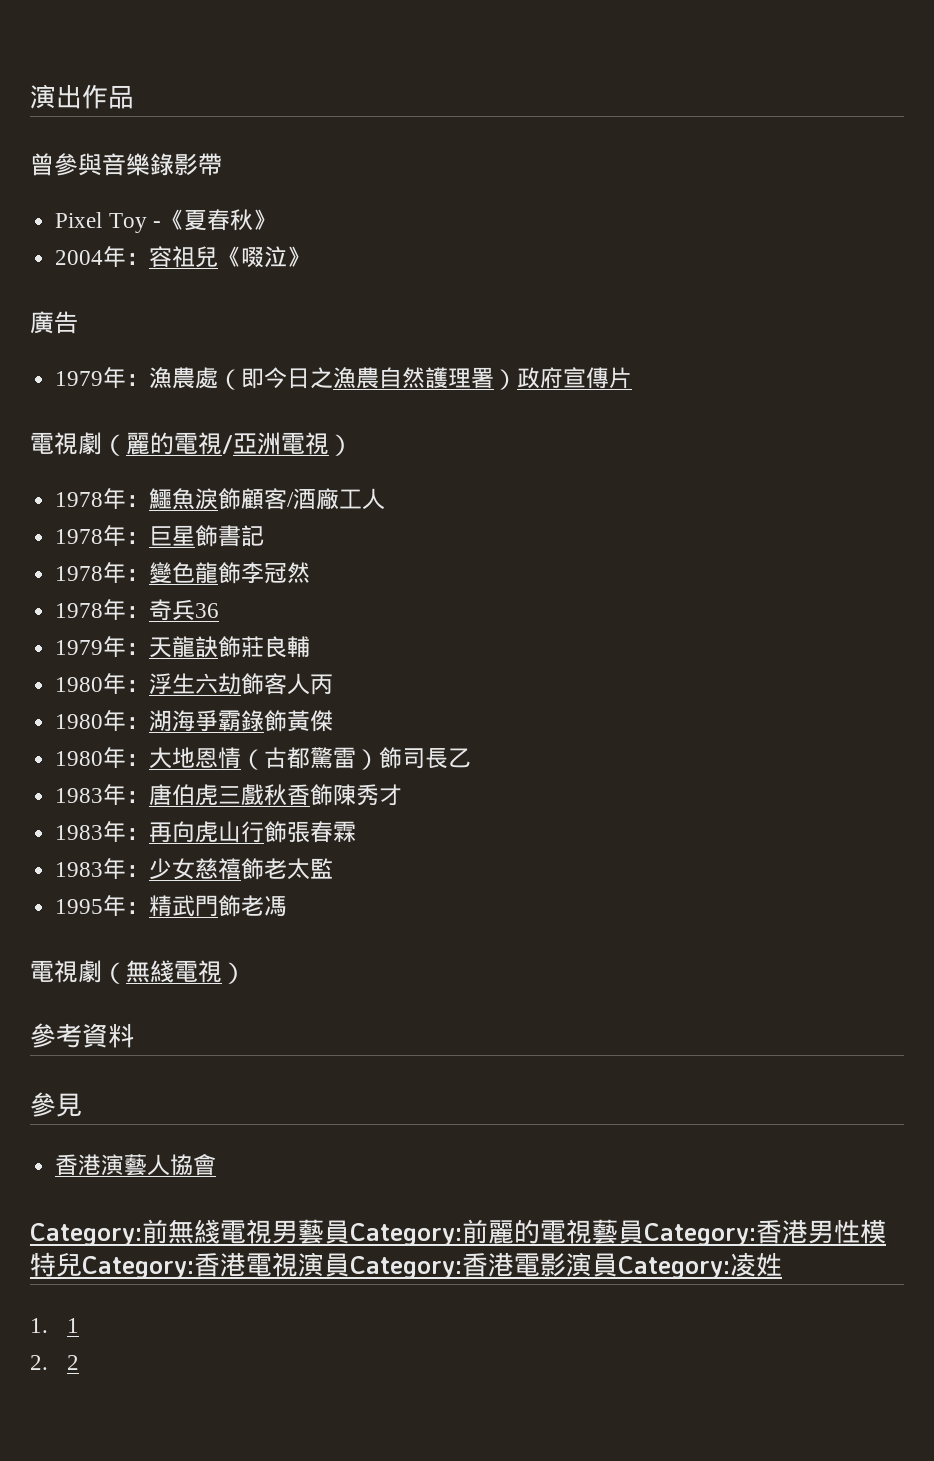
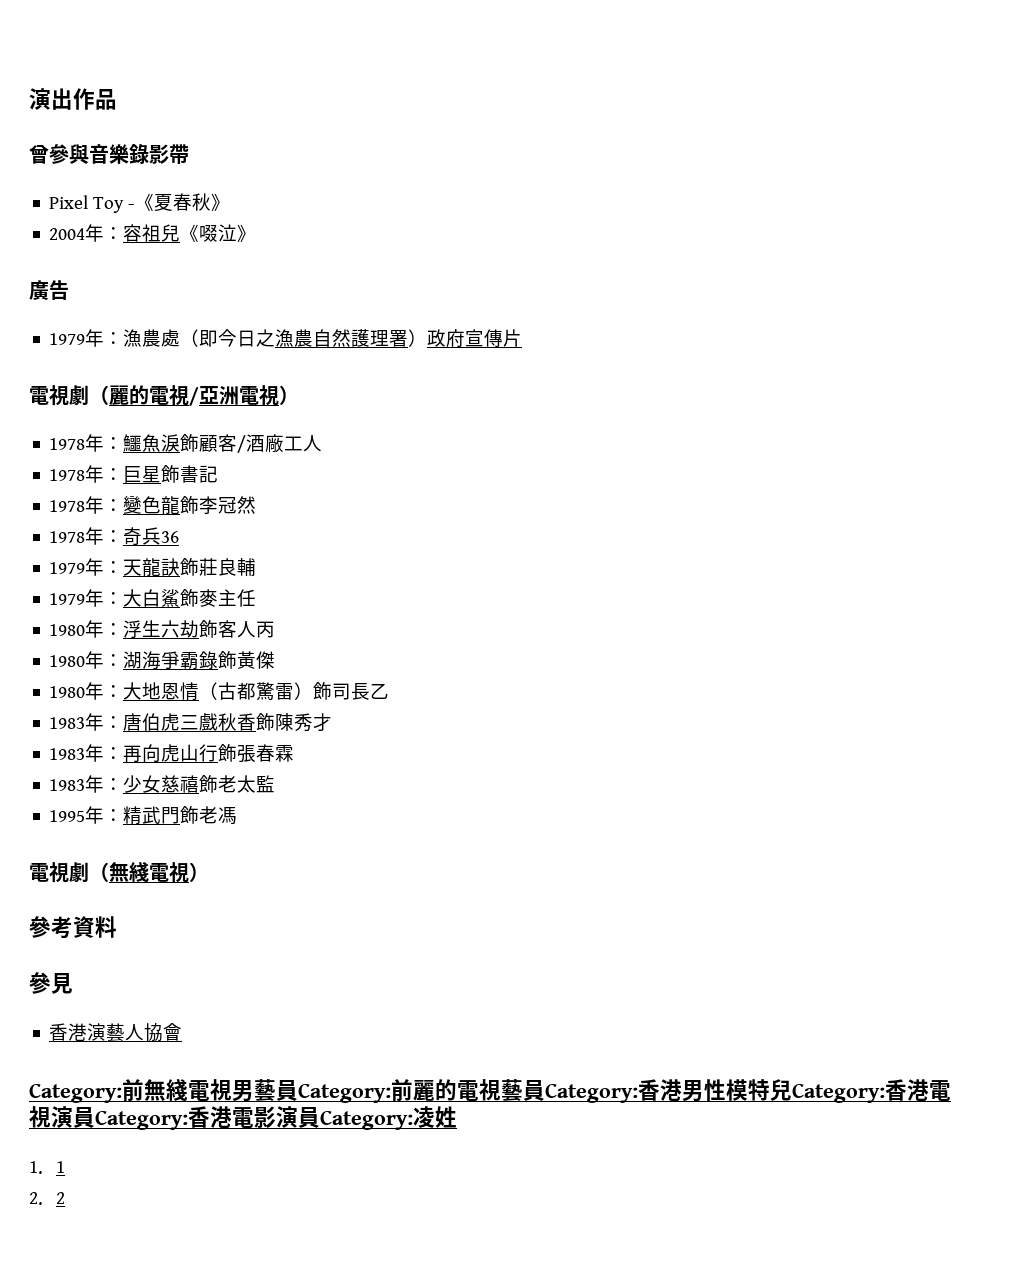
(311, 647) none -> [49,589,257,607] // 1979年：大白鯊飾麥主任

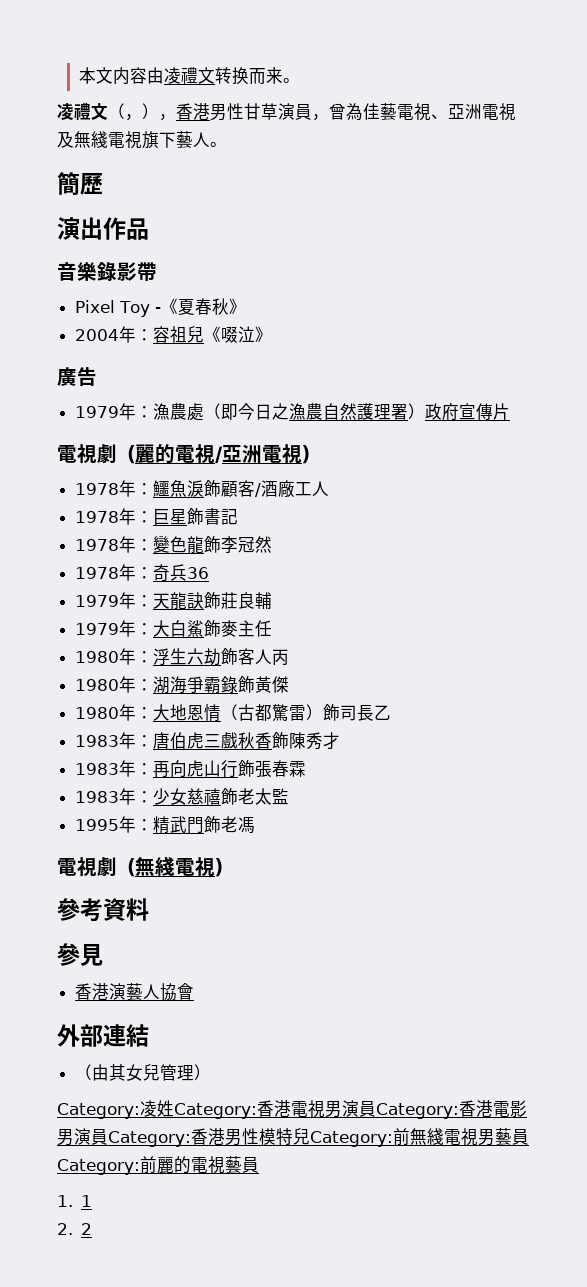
(29, 99) none -> [78,67,300,85] [57,102,516,121] [57,131,227,149] [57,172,103,196] 本文内容由凌禮文转换而来。 // 凌禮文（，），香港男性甘草演員，曾為佳藝電視、亞洲電視及無綫電視旗下藝人。 // 簡歷 //
[29,144,89,164] 曾參與 -> (149, 229) none
(183, 1032) none -> [57,1024,149,1047] [75,1064,212,1081] [57,1100,527,1119] [57,1128,310,1147] 外部連結 // （由其女兒管理） // Category:凌姓Category:香港電視男演員Category:香港電影男演員Category:香港男性模特兒
[545,1079,951,1103] [29,1106,457,1130] Category:香港男性模特兒Category:香港電視演員Category:香港電影演員Category:凌姓 -> (259, 1165) none

